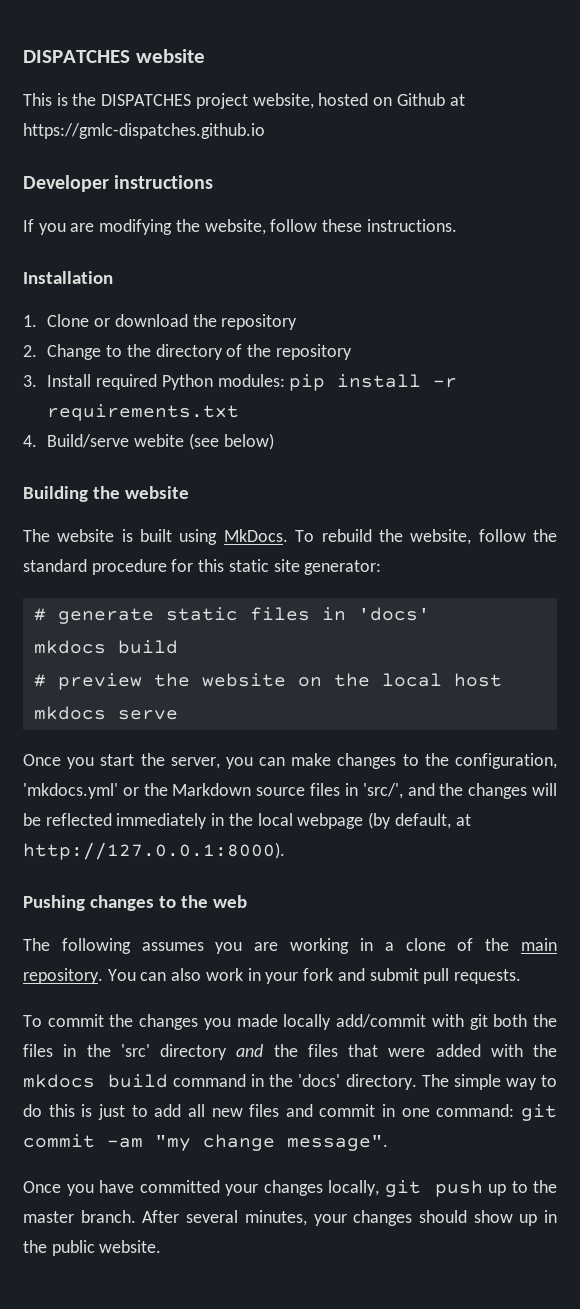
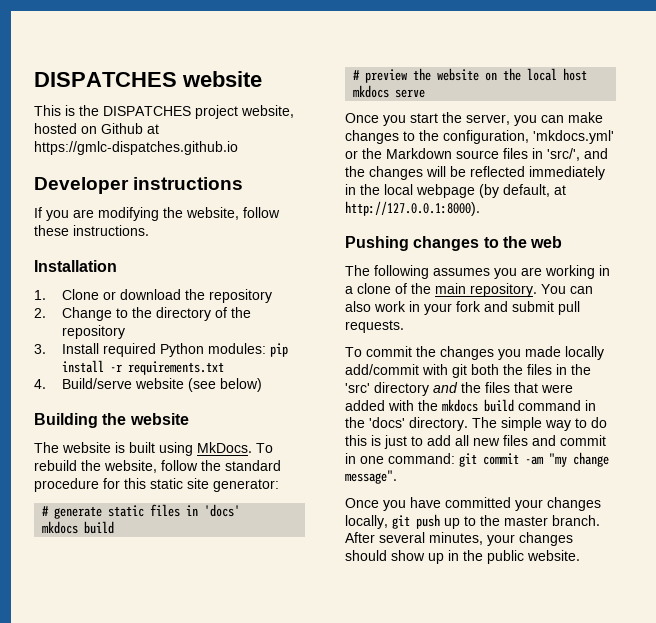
[134,434,185,447] webite -> [134,378,184,389] website

